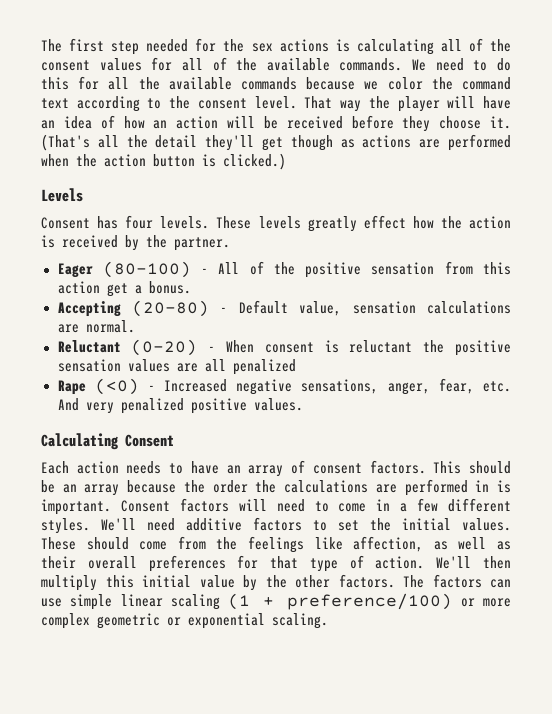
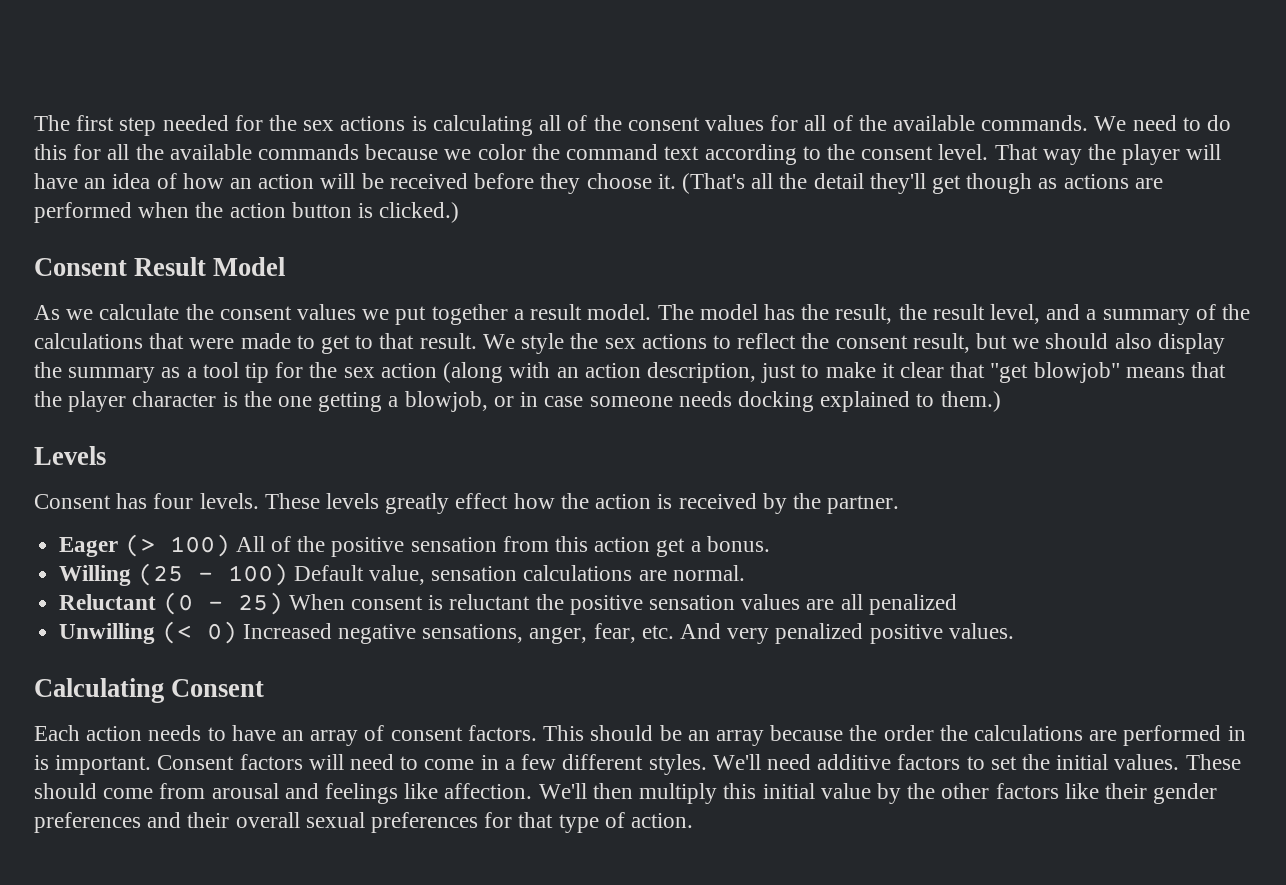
(286, 161) none -> [34,257,286,276] [34,304,1251,325] [34,333,1225,354] [34,362,1227,383] [34,391,1001,412] // Consent Result Model // As we calculate the consent values we put together a result model. The model has the result, the result level, and a summary of the calculations that were made to get to that result. We style the sex actions to reflect the consent result, but we should also display the summary as a tool tip for the sex action (along with an action description, just to make it clear that "get blowjob" means that the player character is the one getting a blowjob, or in case someone needs docking explained to them.)
[102,261,209,278] (80-100) - -> [124,534,230,557] (> 100)
[57,300,228,317] Accepting (20-80) - -> [59,563,288,586] Willing (25 - 100)
[131,339,216,356] (0-20) - -> [162,592,283,615] (0 - 25)
[57,378,155,395] Rape (<0) - -> [59,621,237,644] Unwilling (< 0)
[216,536,512,553] [41,555,425,572] the feelings like affection, as well as their overall preferences for that type of action. -> [211,783,533,804] arousal and feelings like affection.
[338,574,511,588] [41,593,511,610] [41,613,328,629] factors. The factors can use simple linear scaling (1 + preference/100) or more complex geometric or exponential scaling. -> [995,783,1218,804] [34,812,694,833] factors like their gender preferences and their overall sexual preferences for that type of action.

